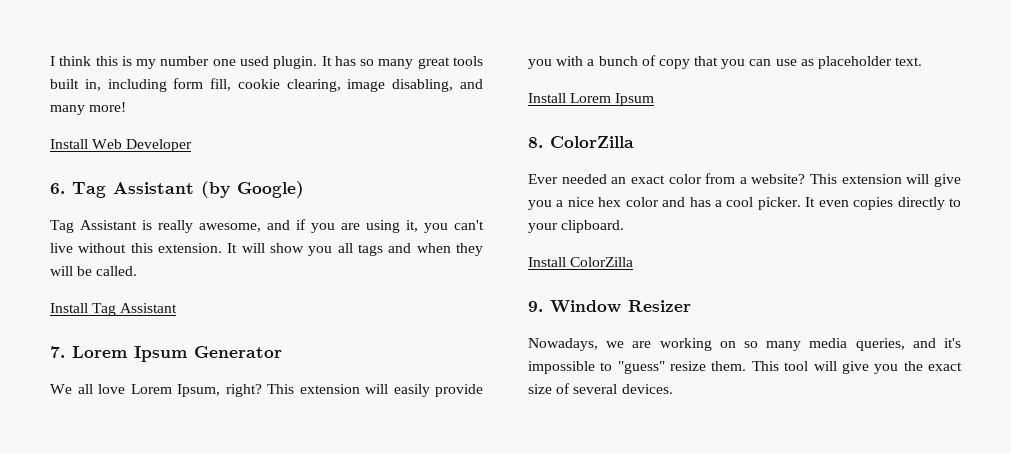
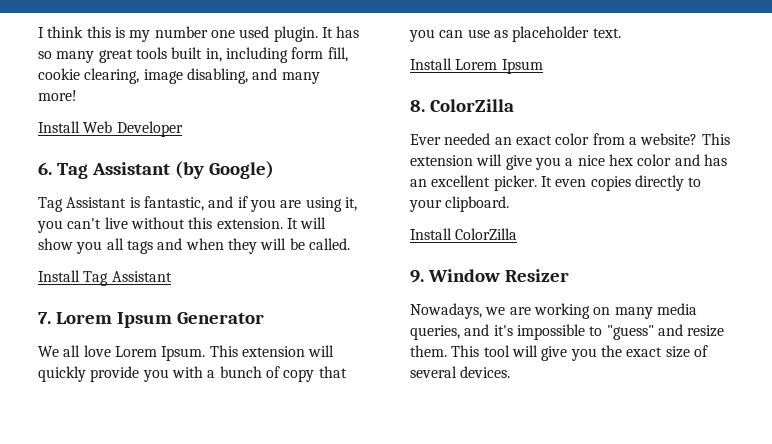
[158,220,261,233] really awesome, -> [143,196,204,211] fantastic,
[177,384,430,397] Ipsum, right? This extension will easily -> [161,345,335,361] [38,366,86,382] Ipsum. This extension will quickly
[715,197,754,207] a cool -> [410,175,491,187] an excellent
[744,341,758,348] so -> (611, 311) none
(665, 367) none -> [657,324,683,336] and

